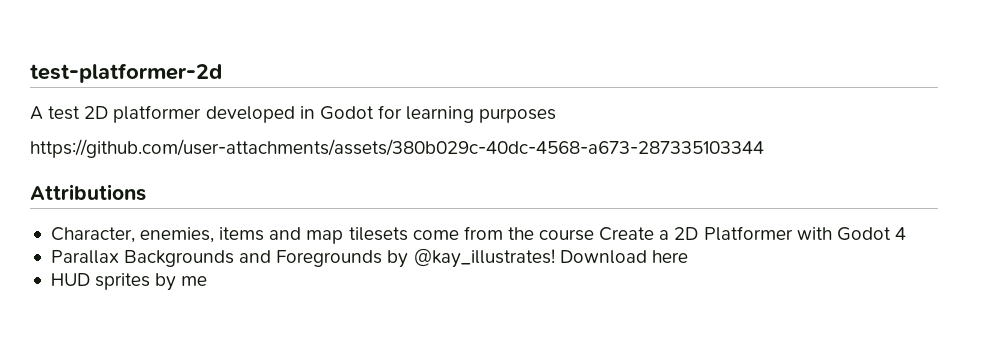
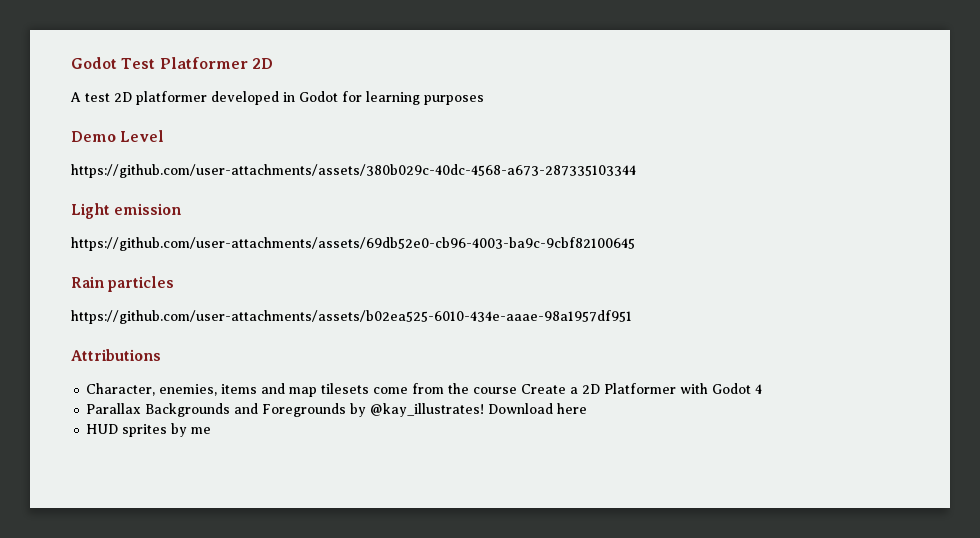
[30,63,222,83] test-platformer-2d -> [71,57,273,69] Godot Test Platformer 2D
(557, 115) none -> [71,130,165,142] // Demo Level
(764, 148) none -> [71,203,182,219] [71,237,635,251] [71,276,175,292] [71,310,632,324] // Light emission // https://github.com/user-attachments/assets/69db52e0-cb96-4003-ba9c-9cbf82100645 // Rain particles // https://github.com/user-attachments/assets/b02ea525-6010-434e-aaae-98a1957df951

